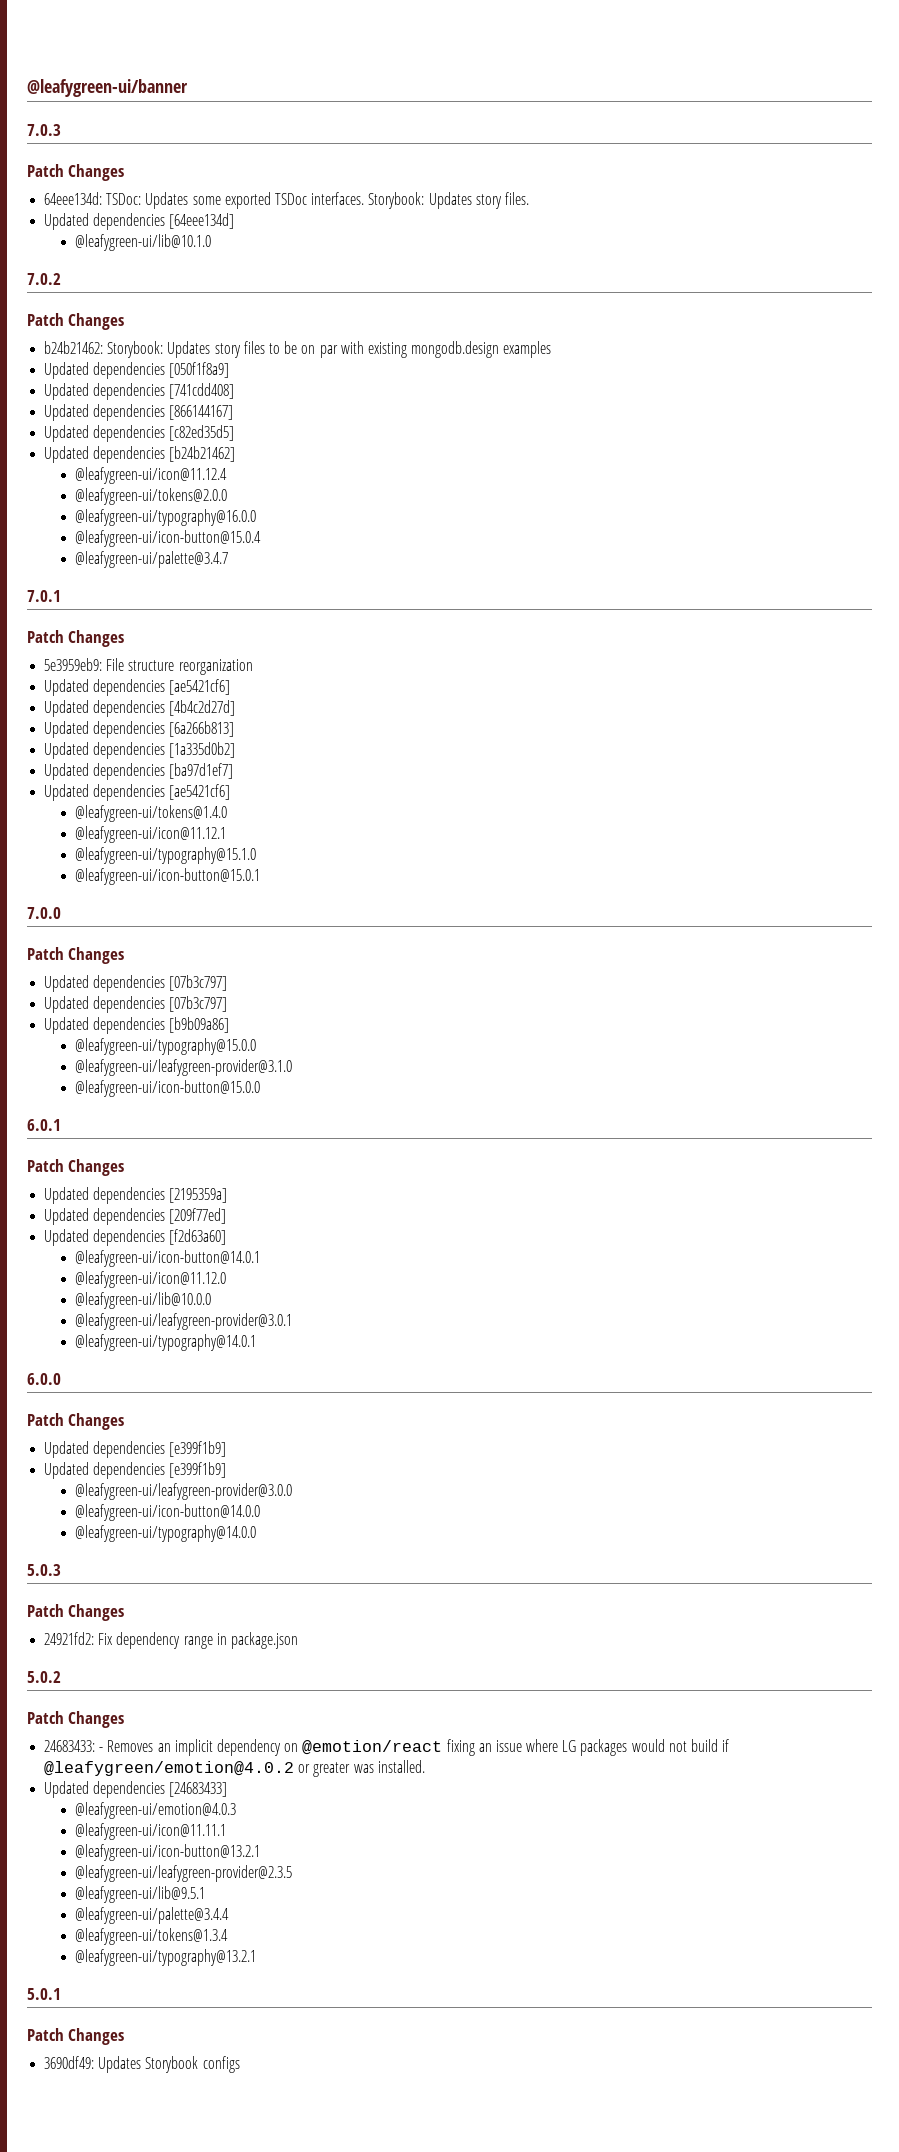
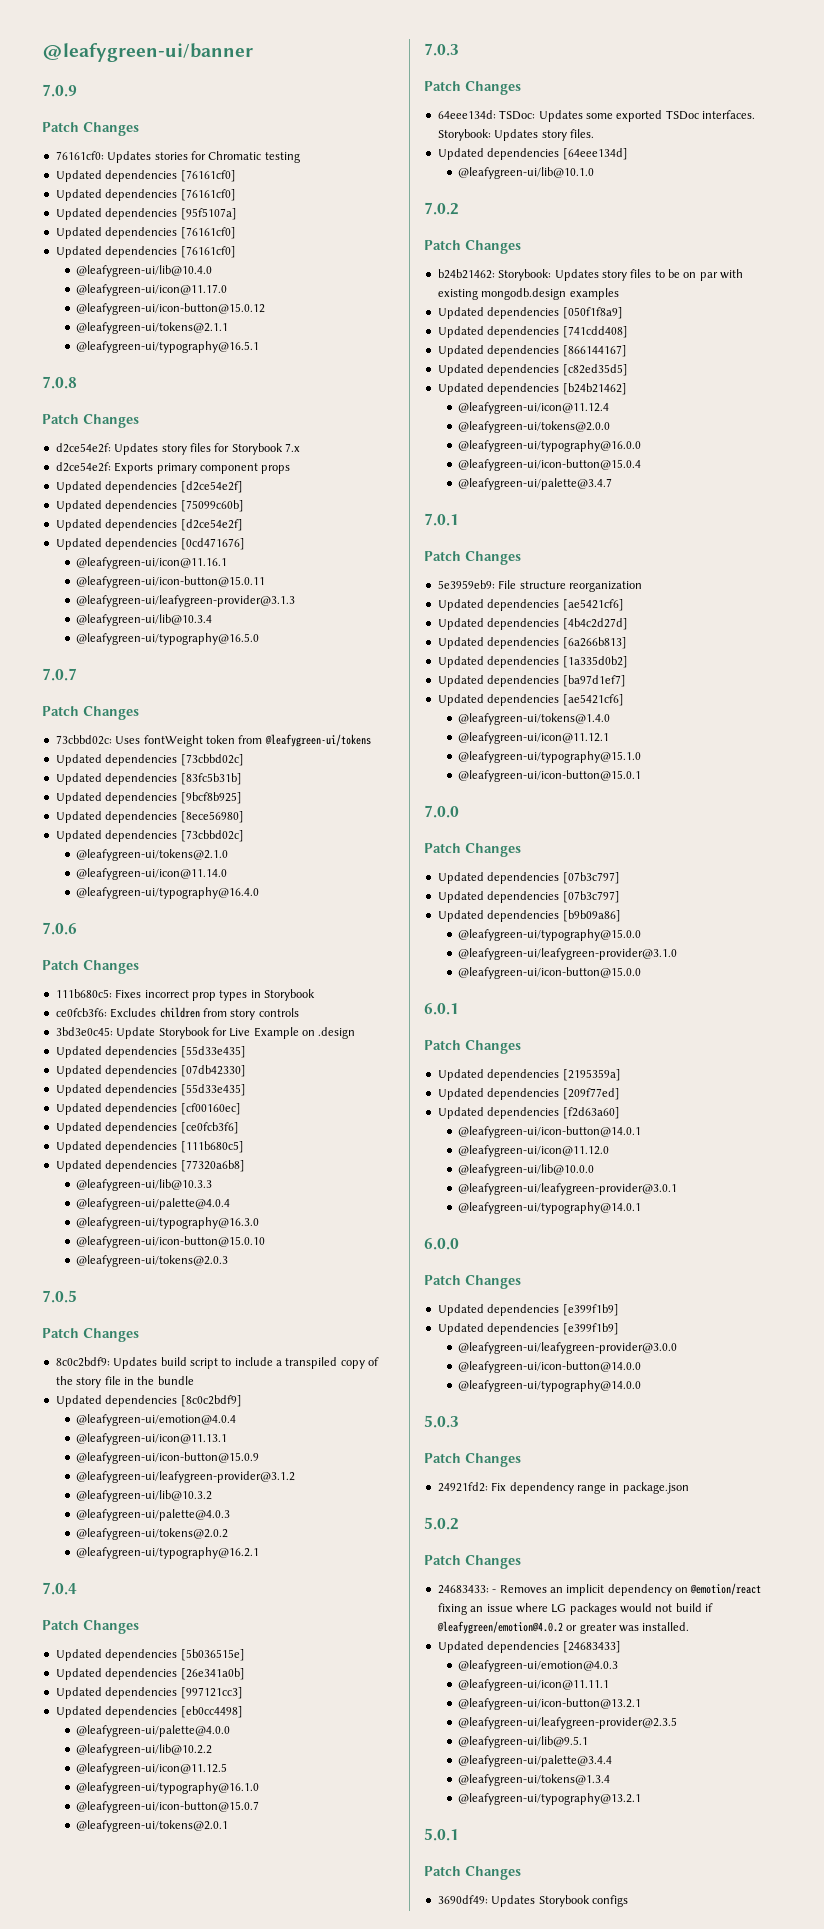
(188, 88) none -> [42,84,77,97] [42,122,139,136] [55,151,300,163] [55,170,236,182] [55,189,236,201] [55,208,237,220] [55,227,236,239] [55,246,236,258] [76,265,213,277] [76,284,228,296] [76,303,266,315] [76,322,229,334] [76,341,260,353] [42,376,77,389] [42,414,139,428] [55,443,300,455] [55,462,291,474] [55,481,243,493] [55,500,244,512] [55,519,243,531] [55,538,245,550] [76,557,228,569] [76,576,266,588] [76,595,296,607] [76,614,213,626] [76,633,260,645] [42,668,77,681] [42,706,139,720] [55,734,371,747] [55,754,244,766] [55,773,242,785] [55,792,242,804] [55,811,244,823] [55,830,244,842] [76,849,229,861] [76,868,228,880] [76,887,260,899] [42,922,77,935] [42,960,139,974] [55,989,315,1001] [55,1007,299,1020] [55,1027,356,1039] [55,1046,246,1058] [55,1065,246,1077] [55,1084,246,1096] [55,1103,241,1115] [55,1122,239,1134] [55,1141,244,1153] [55,1160,245,1172] [76,1179,213,1191] [76,1198,231,1210] [76,1217,260,1229] [76,1236,266,1248] [76,1255,229,1267] [42,1290,77,1303] [42,1328,139,1342] [55,1357,380,1369] [55,1376,194,1388] [55,1395,242,1407] [76,1414,237,1426] [76,1433,228,1445] [76,1452,260,1464] [76,1471,296,1483] [76,1490,213,1502] [76,1509,231,1521] [76,1528,229,1540] [76,1547,260,1559] [42,1582,77,1595] [42,1620,139,1634] [55,1649,245,1661] [55,1668,245,1680] [55,1687,243,1699] [55,1706,243,1718] [76,1725,231,1737] [76,1744,213,1756] [76,1763,228,1775] [76,1782,260,1794] [76,1801,260,1813] [76,1820,229,1832] // 7.0.9 // Patch Changes // 76161cf0: Updates stories for Chromatic testing // Updated dependencies [76161cf0] // Updated dependencies [76161cf0] // Updated dependencies [95f5107a] // Updated dependencies [76161cf0] // Updated dependencies [76161cf0] // @leafygreen-ui/lib@10.4.0 // @leafygreen-ui/icon@11.17.0 // @leafygreen-ui/icon-button@15.0.12 // @leafygreen-ui/tokens@2.1.1 // @leafygreen-ui/typography@16.5.1 // 7.0.8 // Patch Changes // d2ce54e2f: Updates story files for Storybook 7.x // d2ce54e2f: Exports primary component props // Updated dependencies [d2ce54e2f] // Updated dependencies [75099c60b] // Updated dependencies [d2ce54e2f] // Updated dependencies [0cd471676] // @leafygreen-ui/icon@11.16.1 // @leafygreen-ui/icon-button@15.0.11 // @leafygreen-ui/leafygreen-provider@3.1.3 // @leafygreen-ui/lib@10.3.4 // @leafygreen-ui/typography@16.5.0 // 7.0.7 // Patch Changes // 73cbbd02c: Uses fontWeight token from @leafygreen-ui/tokens // Updated dependencies [73cbbd02c] // Updated dependencies [83fc5b31b] // Updated dependencies [9bcf8b925] // Updated dependencies [8ece56980] // Updated dependencies [73cbbd02c] // @leafygreen-ui/tokens@2.1.0 // @leafygreen-ui/icon@11.14.0 // @leafygreen-ui/typography@16.4.0 // 7.0.6 // Patch Changes // 111b680c5: Fixes incorrect prop types in Storybook // ce0fcb3f6: Excludes children from story controls // 3bd3e0c45: Update Storybook for Live Example on .design // Updated dependencies [55d33e435] // Updated dependencies [07db42330] // Updated dependencies [55d33e435] // Updated dependencies [cf00160ec] // Updated dependencies [ce0fcb3f6] // Updated dependencies [111b680c5] // Updated dependencies [77320a6b8] // @leafygreen-ui/lib@10.3.3 // @leafygreen-ui/palette@4.0.4 // @leafygreen-ui/typography@16.3.0 // @leafygreen-ui/icon-button@15.0.10 // @leafygreen-ui/tokens@2.0.3 // 7.0.5 // Patch Changes // 8c0c2bdf9: Updates build script to include a transpiled copy of the story file in the bundle // Updated dependencies [8c0c2bdf9] // @leafygreen-ui/emotion@4.0.4 // @leafygreen-ui/icon@11.13.1 // @leafygreen-ui/icon-button@15.0.9 // @leafygreen-ui/leafygreen-provider@3.1.2 // @leafygreen-ui/lib@10.3.2 // @leafygreen-ui/palette@4.0.3 // @leafygreen-ui/tokens@2.0.2 // @leafygreen-ui/typography@16.2.1 // 7.0.4 // Patch Changes // Updated dependencies [5b036515e] // Updated dependencies [26e341a0b] // Updated dependencies [997121cc3] // Updated dependencies [eb0cc4498] // @leafygreen-ui/palette@4.0.0 // @leafygreen-ui/lib@10.2.2 // @leafygreen-ui/icon@11.12.5 // @leafygreen-ui/typography@16.1.0 // @leafygreen-ui/icon-button@15.0.7 // @leafygreen-ui/tokens@2.0.1

